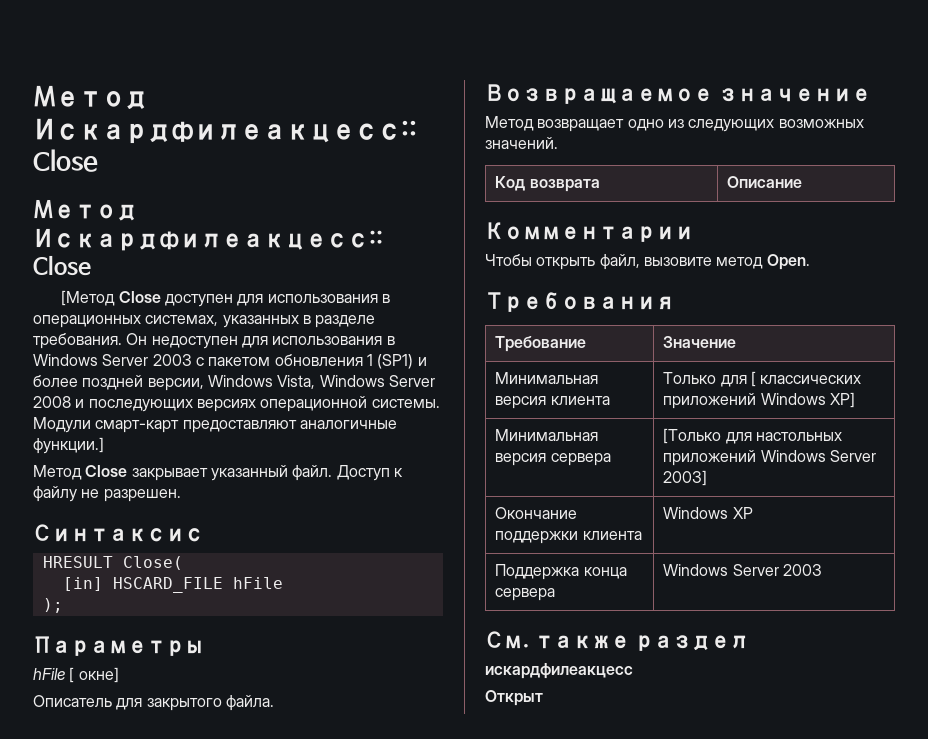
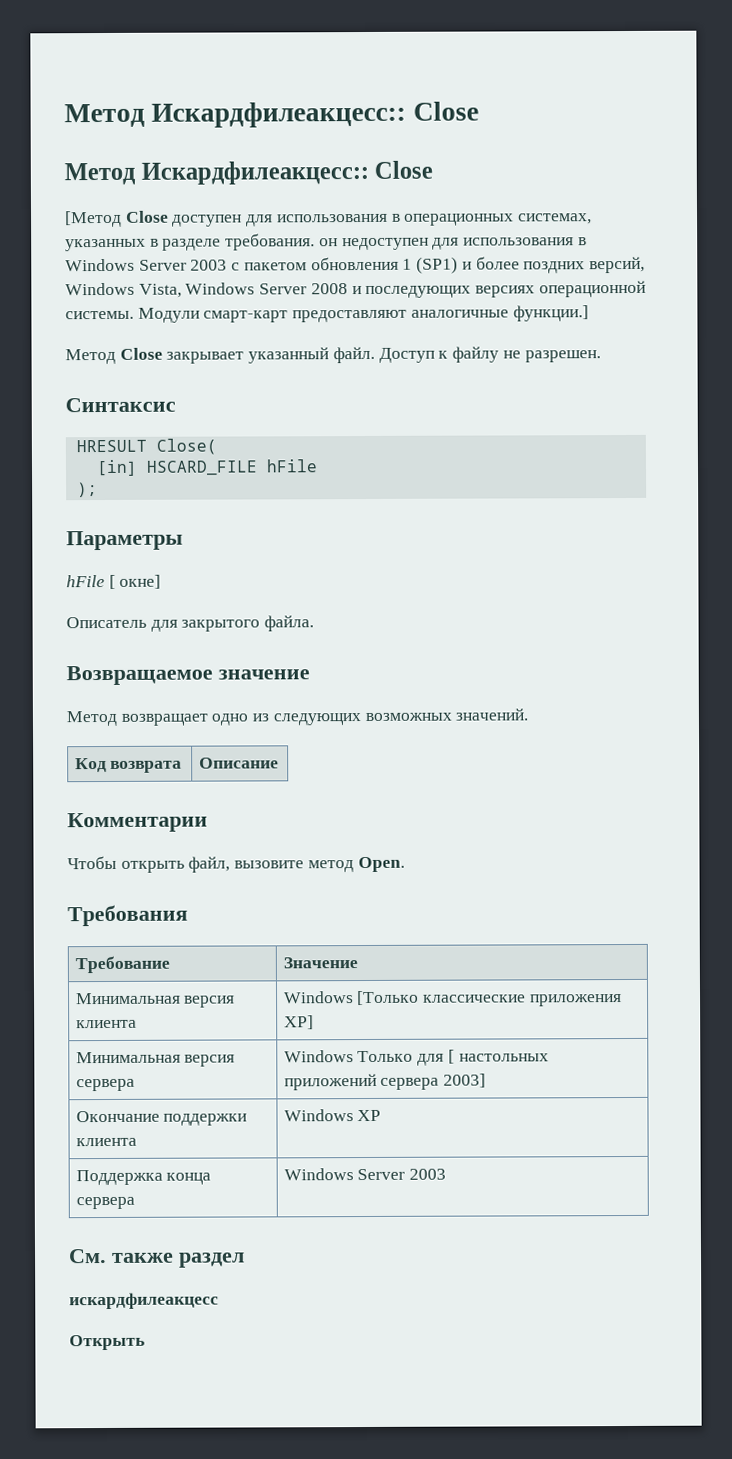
[126,333,148,345] Он -> [318,238,338,247] он
[82,375,204,391] поздней версии, -> [523,256,645,274] поздних версий,
[663,371,862,387] [663,392,855,409] [495,429,599,441] [495,453,611,466] [663,428,842,444] [663,450,876,466] Только для [ классических приложений Windows XP] // Минимальная версия сервера | [Только для настольных приложений Windows Server -> [283,990,622,1007] [283,1015,314,1030] [75,1051,236,1067] [75,1078,135,1092] [283,1049,549,1066] [283,1073,440,1091] Windows [Только классические приложения XP] // Минимальная версия сервера | Windows Только для [ настольных приложений сервера
[485,690,543,706] Открыт -> [69,1334,145,1351] Открыть

